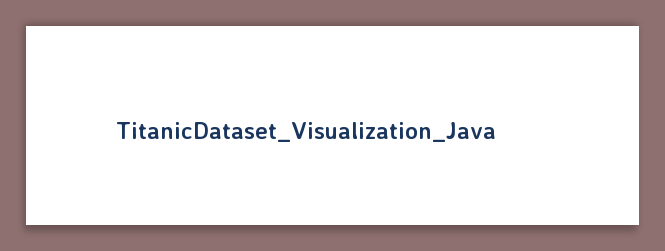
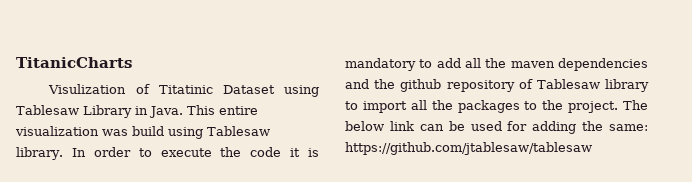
[116,122,496,142] TitanicDataset_Visualization_Java -> [16,57,132,68] [48,84,319,97] [16,105,258,118] [15,126,270,139] [16,147,319,160] [345,58,648,71] [345,79,649,92] [345,100,648,113] [345,121,648,134] [345,142,592,155] TitanicCharts // Visulization of Titatinic Dataset using Tablesaw Library in Java. This entire visualization was build using Tablesaw library. In order to execute the code it is mandatory to add all the maven dependencies and the github repository of Tablesaw library to import all the packages to the project. The below link can be used for adding the same: https://github.com/jtablesaw/tablesaw

